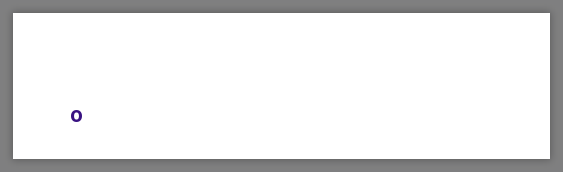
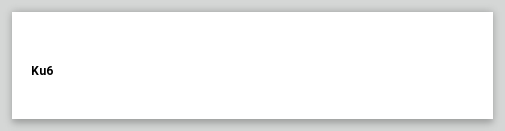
[70,110,83,122] o -> [31,66,53,75] Ku6

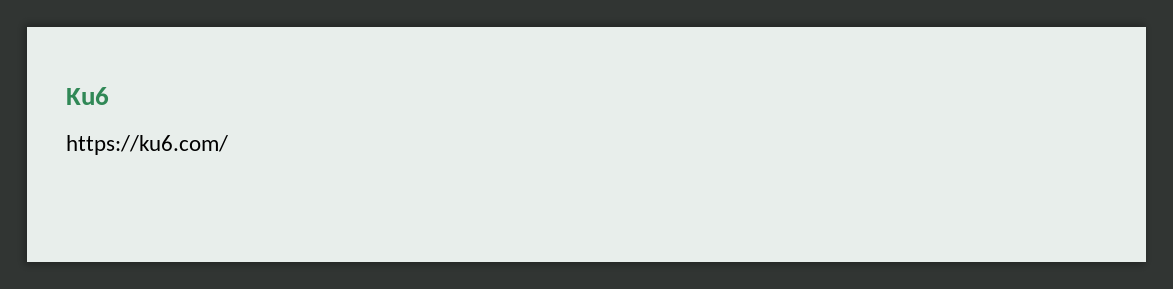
(53, 70) none -> [66,135,228,155] // https://ku6.com/

